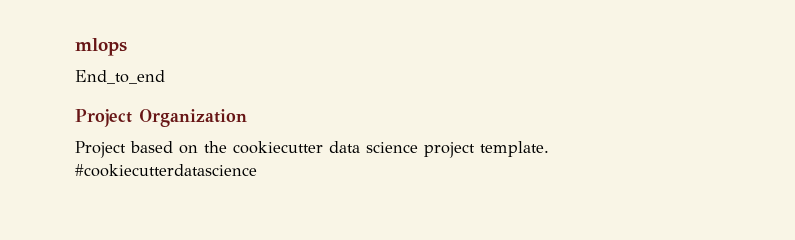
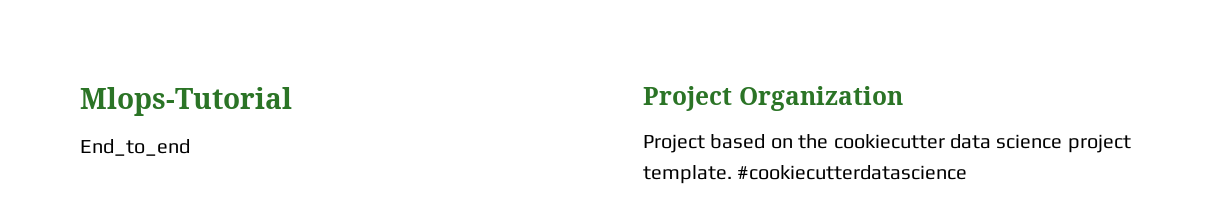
[75,38,127,56] mlops -> [80,87,292,116] Mlops-Tutorial

